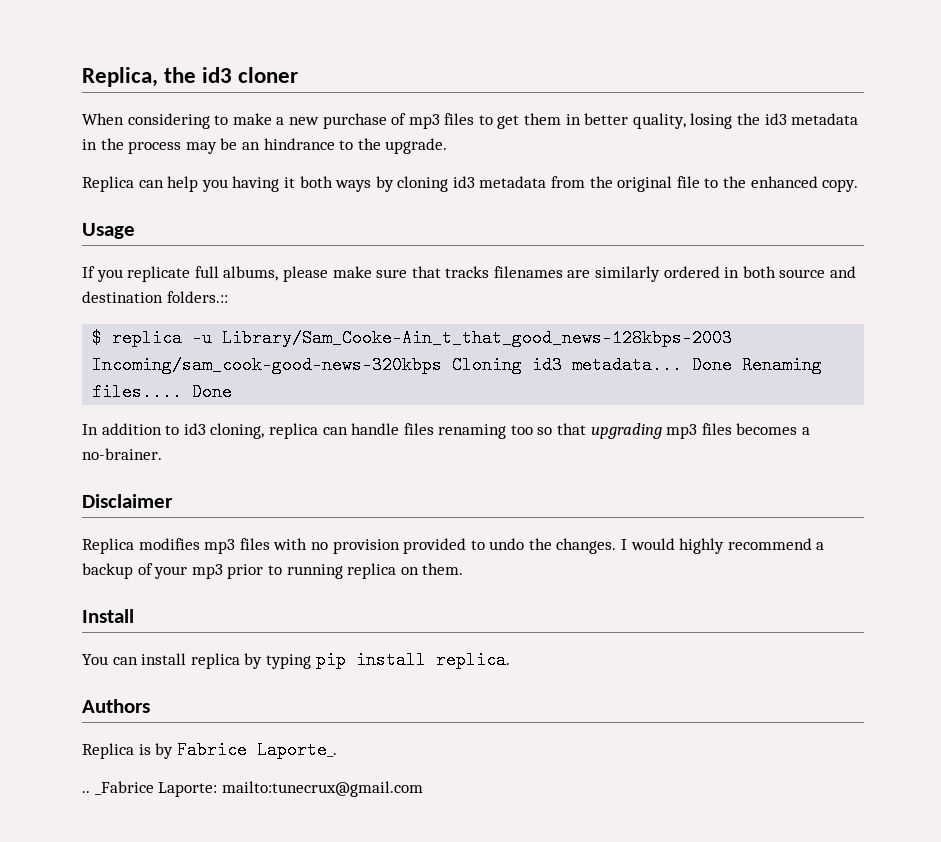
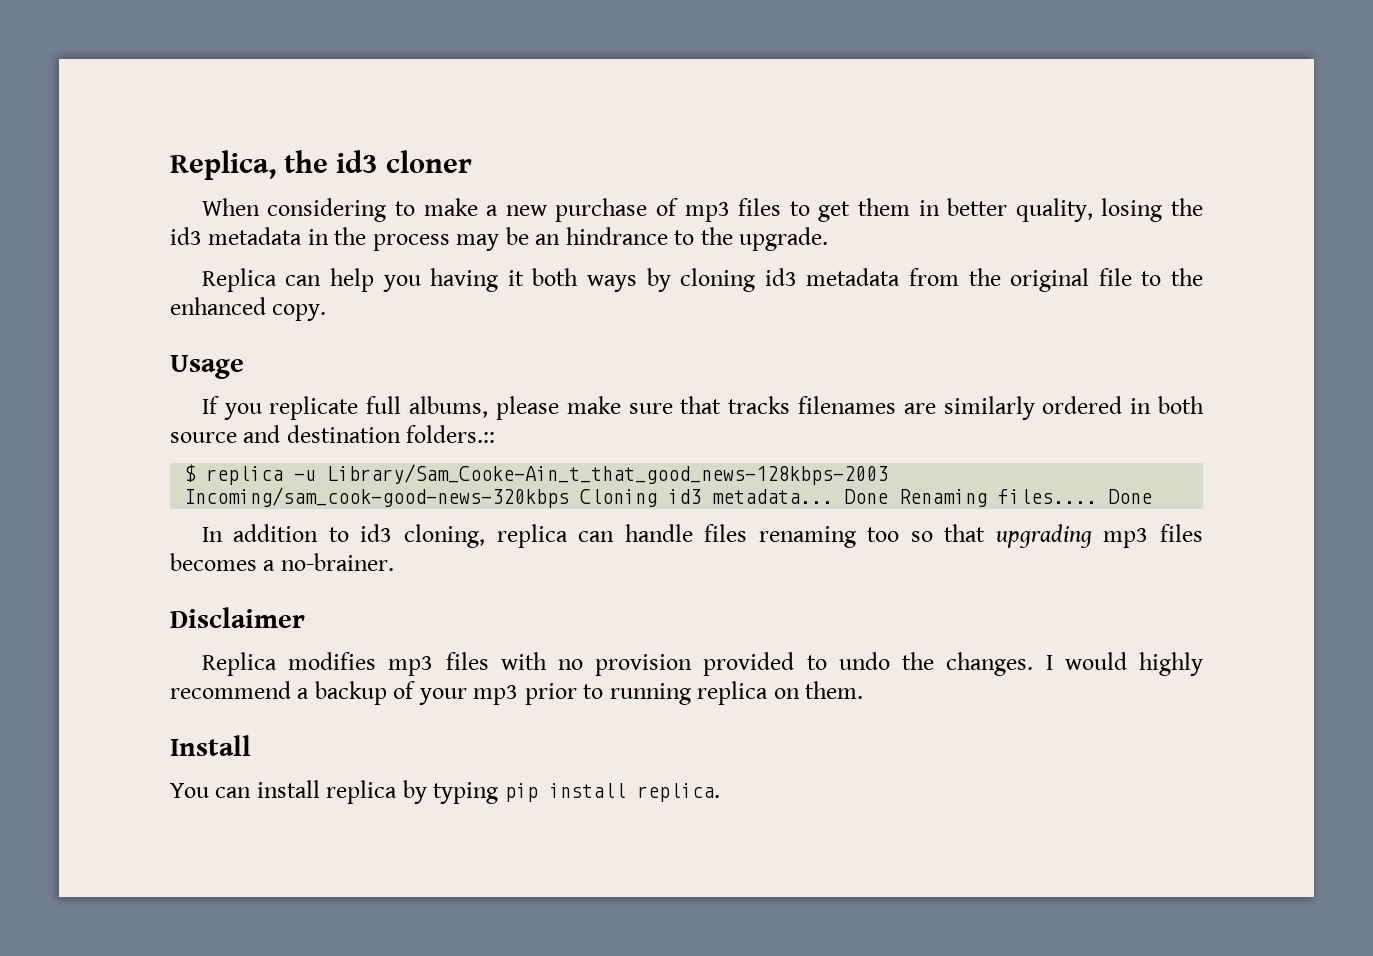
[82,699,150,713] [82,741,337,759] [82,781,423,797] // Authors // Replica is by Fabrice Laporte_. // .. _Fabrice Laporte: mailto:tunecrux@gmail.com -> (720, 792) none

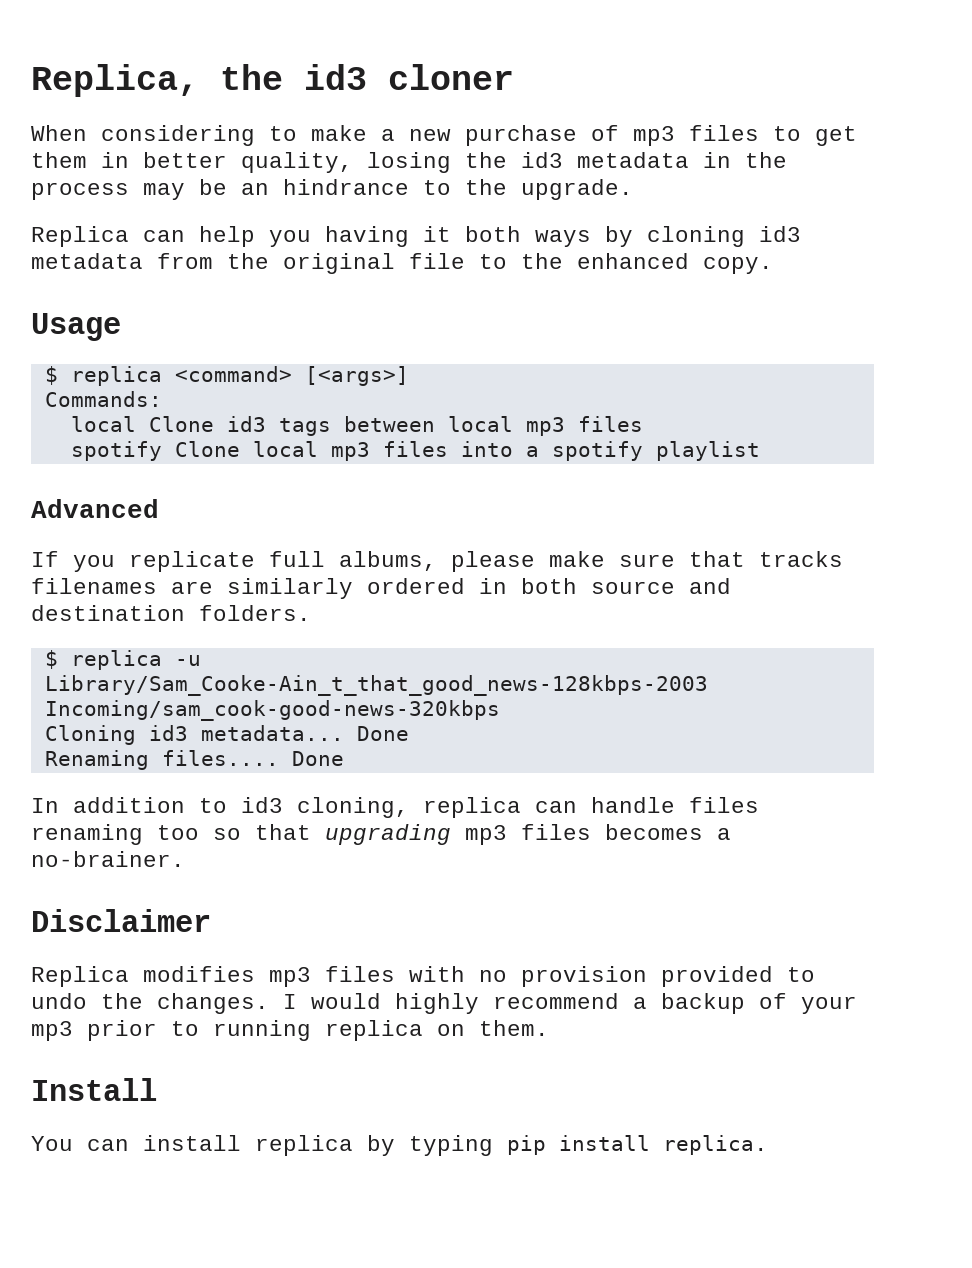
(244, 367) none -> [44,366,409,386] [44,391,162,407] [70,416,643,436] [70,441,760,461] [31,499,159,518] // $ replica <command> [<args>] // Commands: // local Clone id3 tags between local mp3 files // spotify Clone local mp3 files into a spotify playlist // Advanced
[406,425,496,443] folders.:: -> [199,605,311,621] folders.
(570, 497) none -> (500, 710) //
(889, 496) none -> (409, 733) //

